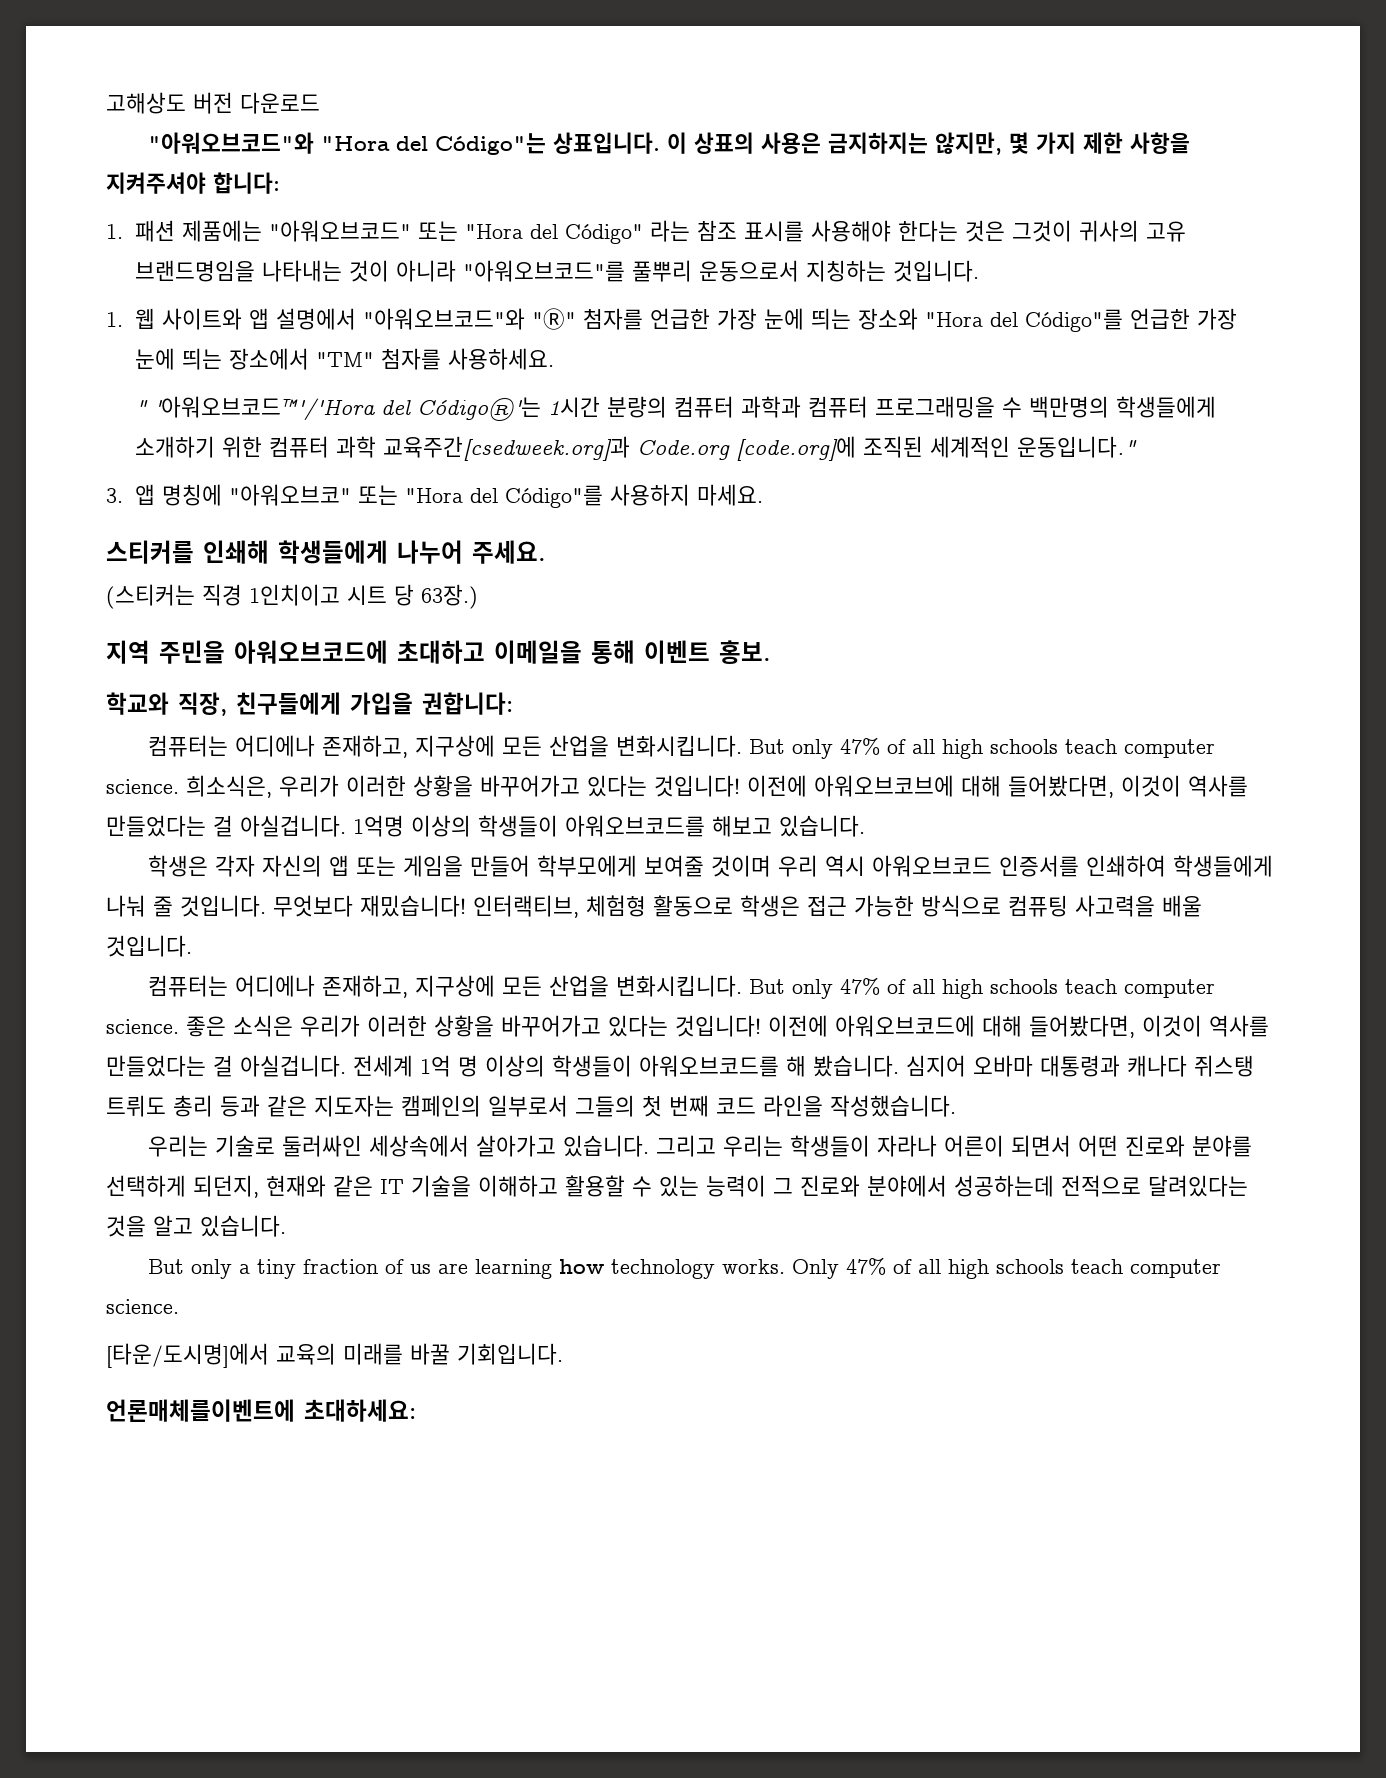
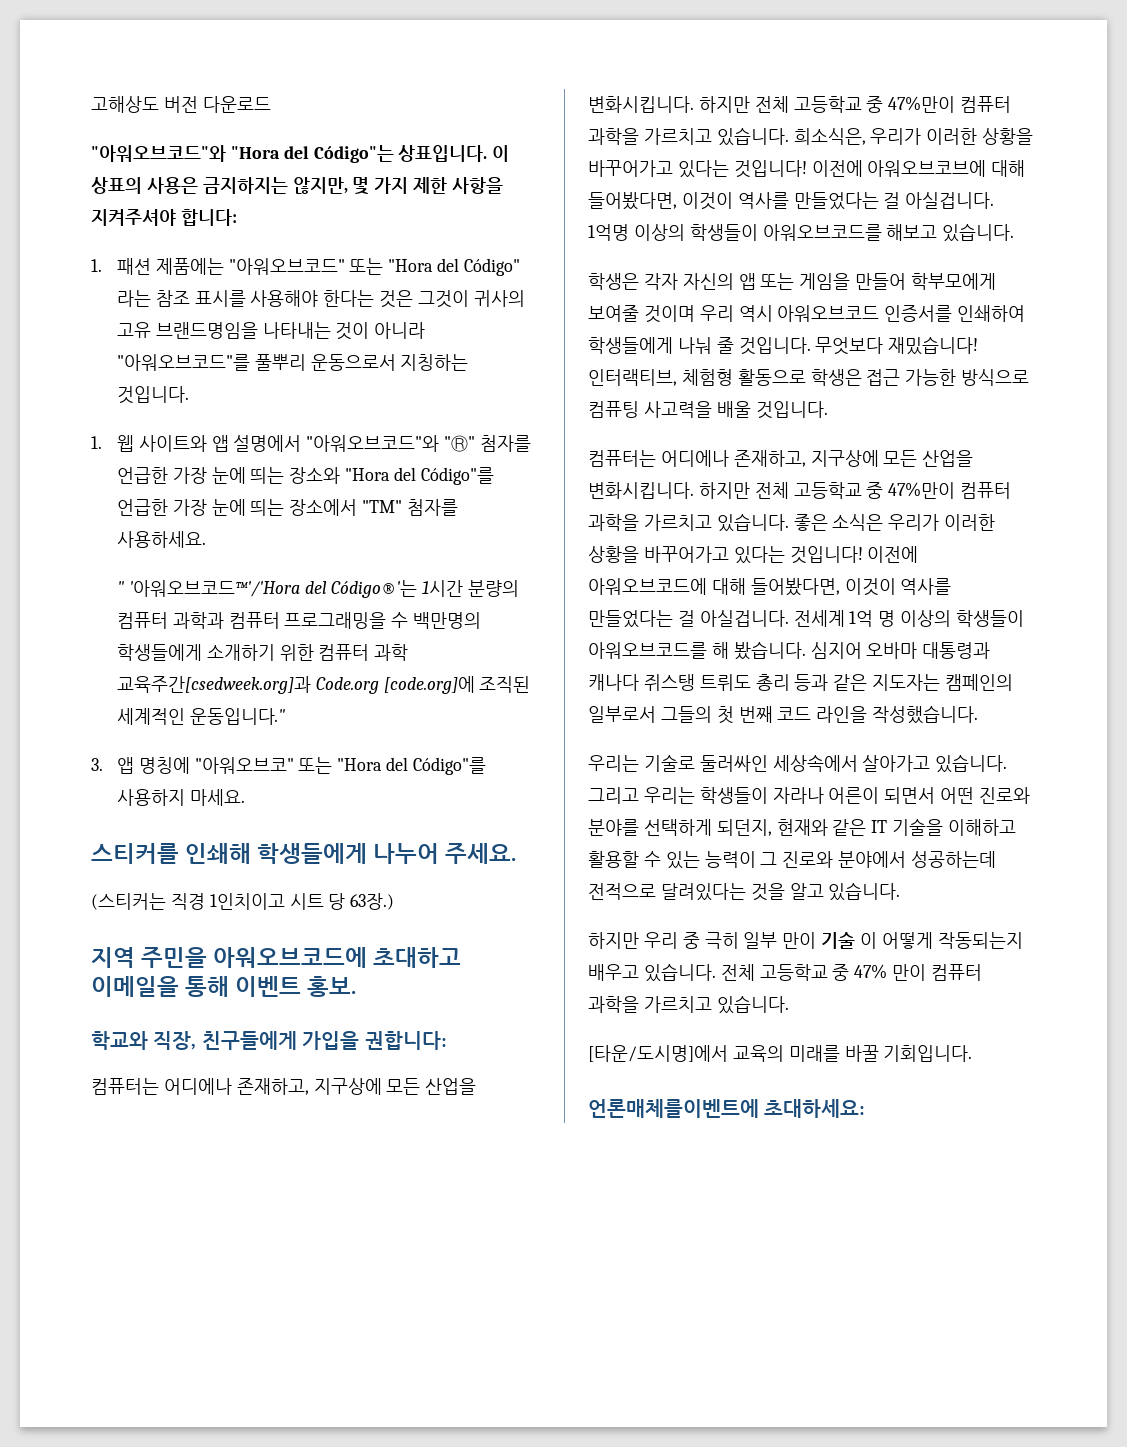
[749,737,1216,759] [106,779,179,794] But only 47% of all high schools teach computer science. -> [698,96,1012,113] [588,127,789,146] 하지만 전체 고등학교 중 47%만이 컴퓨터 과학을 가르치고 있습니다.
[749,977,1216,999] [106,1019,179,1034] But only 47% of all high schools teach computer science. -> [698,482,1012,499] [588,513,789,532] 하지만 전체 고등학교 중 47%만이 컴퓨터 과학을 가르치고 있습니다.
[148,1257,1222,1279] [106,1299,179,1314] But only a tiny fraction of us are learning how technology works. Only 47% of all high schools teach computer science. -> [588,932,1023,949] [588,963,983,982] [588,995,789,1014] 하지만 우리 중 극히 일부 만이 기술 이 어떻게 작동되는지 배우고 있습니다. 전체 고등학교 중 47% 만이 컴퓨터 과학을 가르치고 있습니다.

